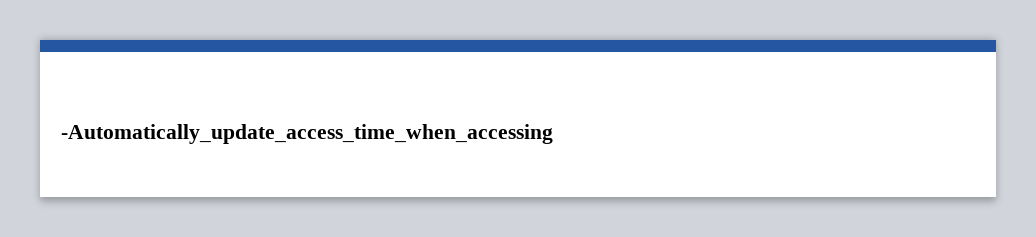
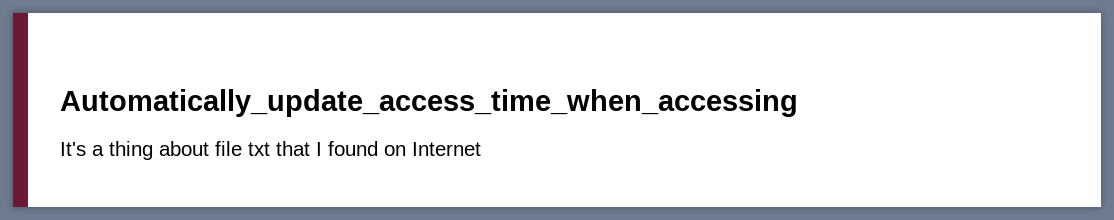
[61,124,553,144] -Automatically_update_access_time_when_accessing -> [60,89,798,117] [60,141,481,160] Automatically_update_access_time_when_accessing // It's a thing about file txt that I found on Internet

